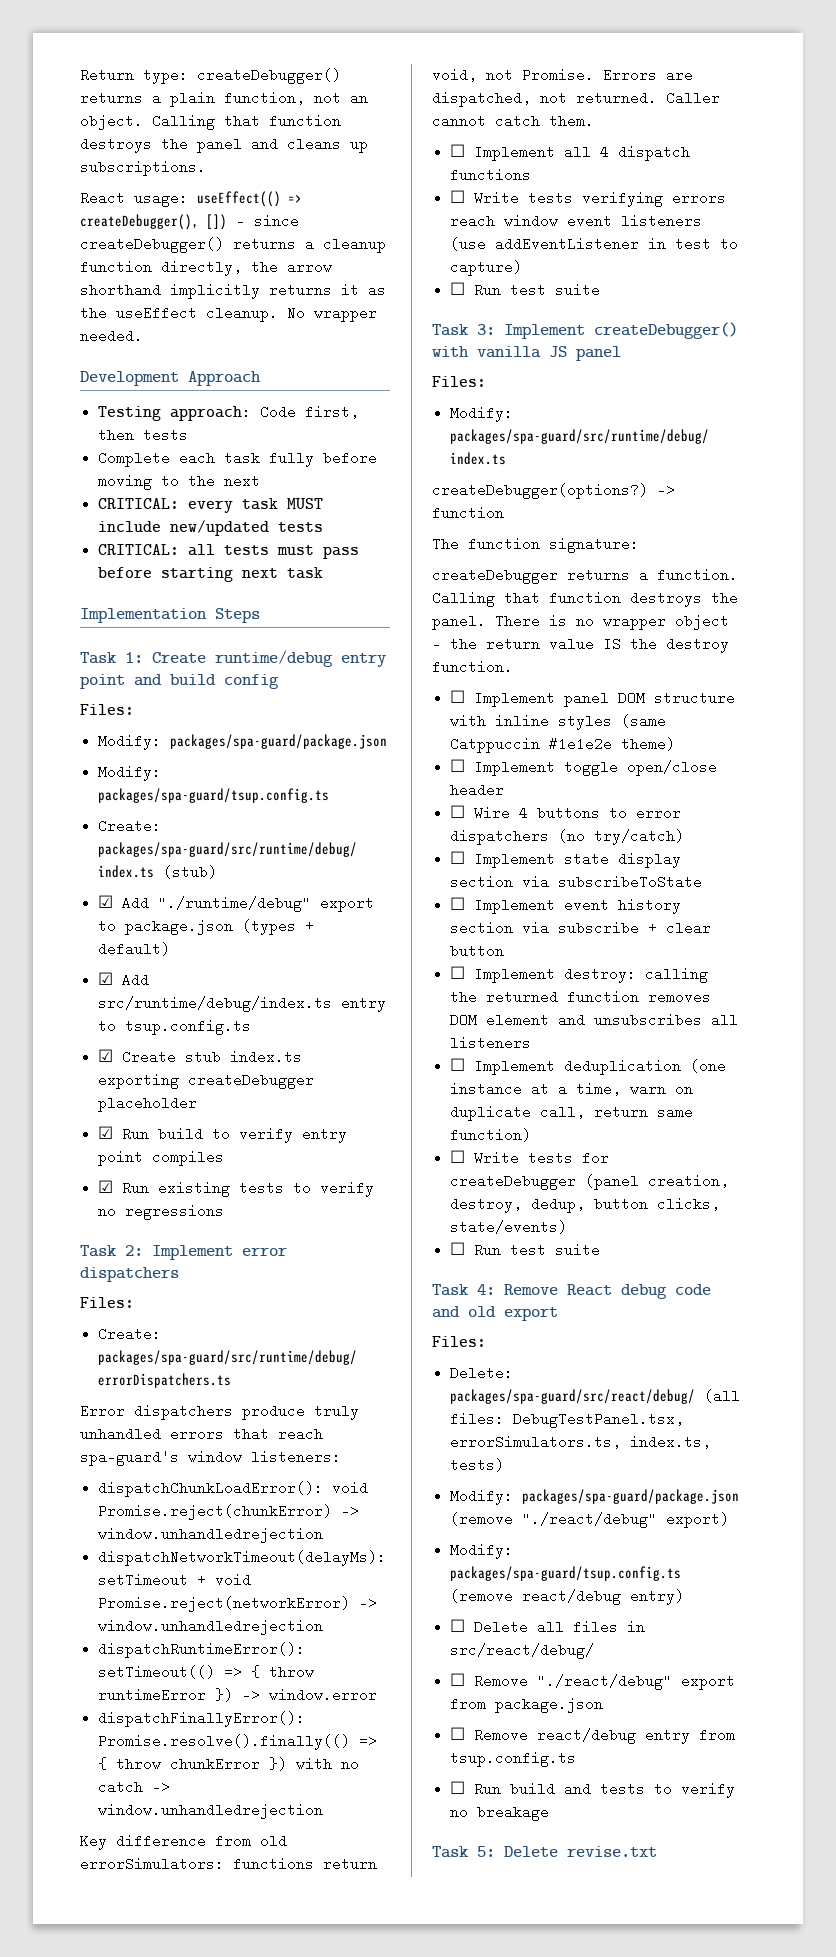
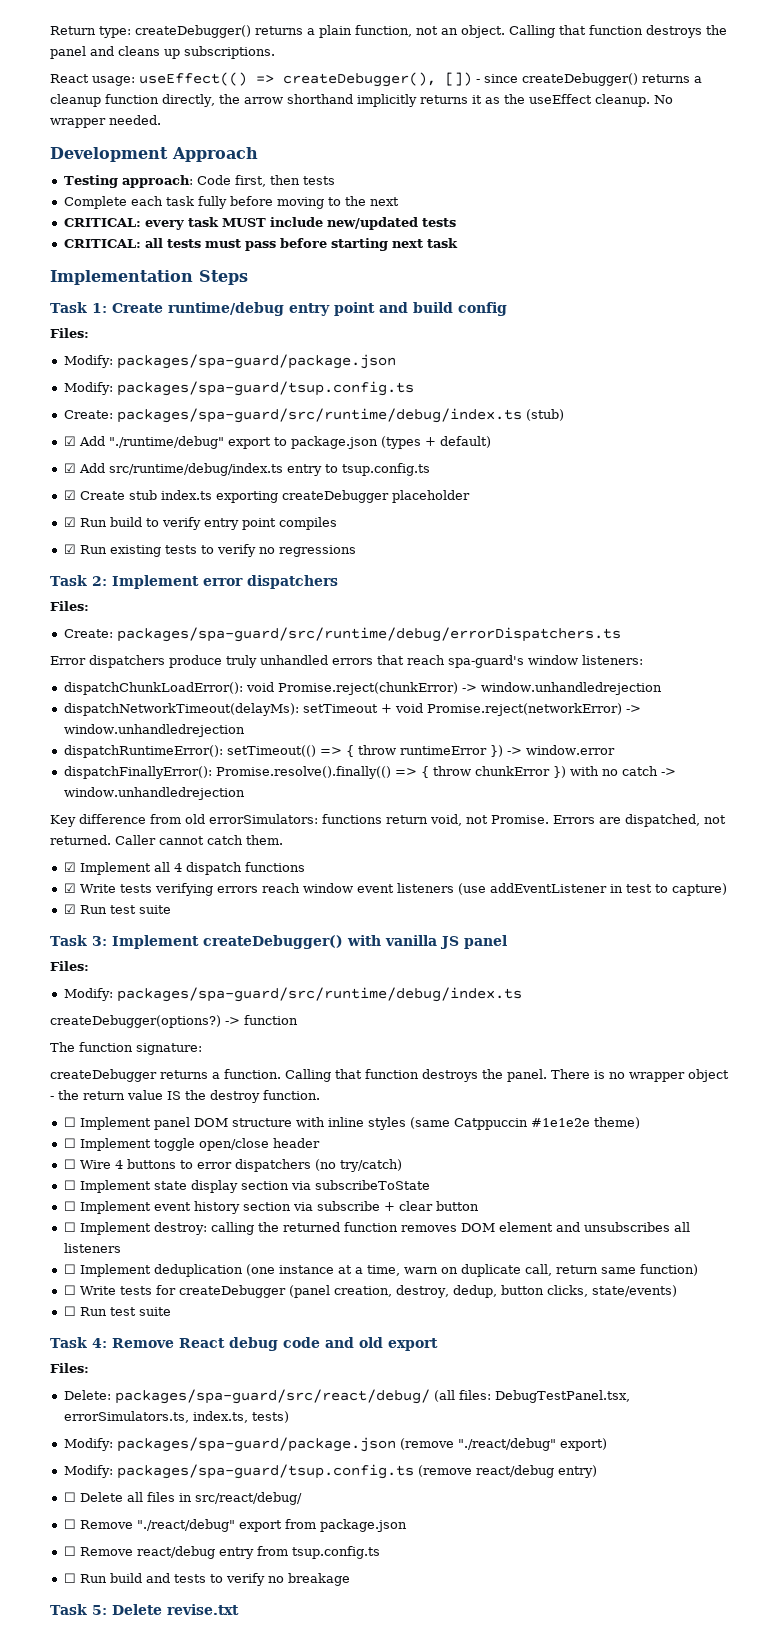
[450,144,466,157] ☐ -> [63,862,76,872] ☑
[450,190,466,203] ☐ -> [63,883,76,893] ☑
[450,282,466,295] ☐ -> [63,904,76,914] ☑

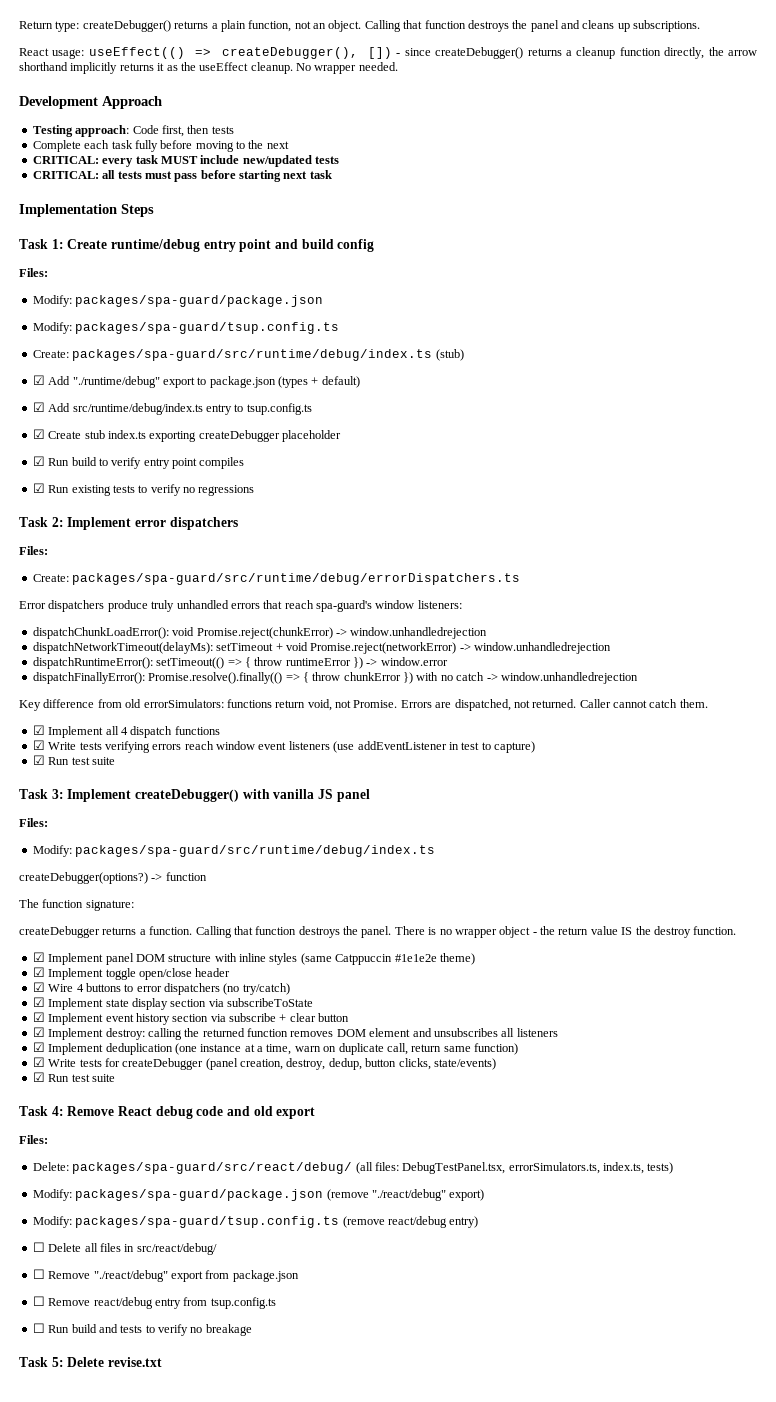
[63,1117,76,1127] ☐ -> [32,952,45,962] ☑
[63,1138,76,1148] ☐ -> [32,967,45,977] ☑
[63,1159,76,1169] ☐ -> [32,982,45,992] ☑
[63,1180,76,1190] ☐ -> [32,997,45,1007] ☑
[63,1201,76,1211] ☐ -> [32,1012,45,1022] ☑
[63,1222,76,1232] ☐ -> [32,1027,45,1037] ☑
[63,1264,76,1274] ☐ -> [32,1042,45,1052] ☑
[63,1285,76,1295] ☐ -> [32,1057,45,1067] ☑
[63,1306,76,1316] ☐ -> [32,1072,45,1082] ☑

